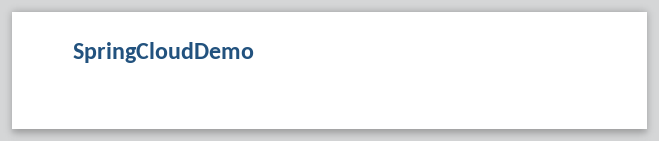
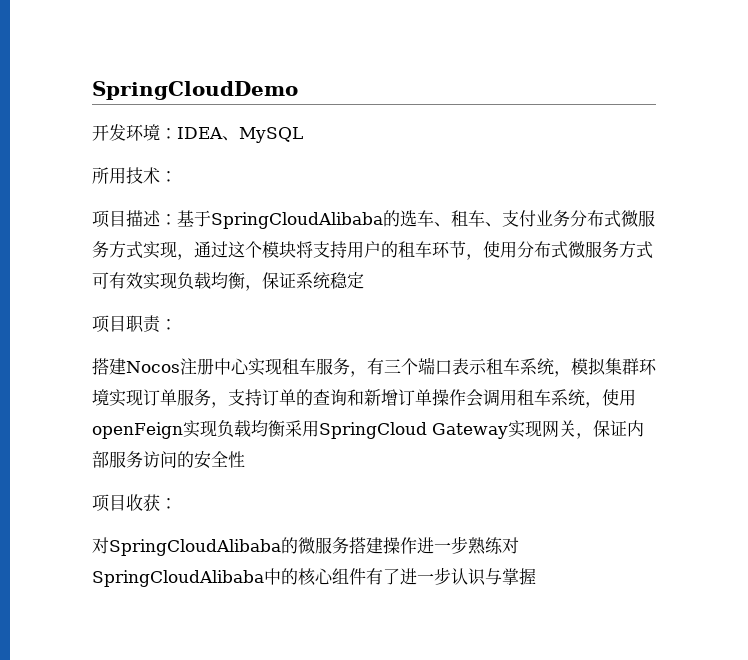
(254, 52) none -> [92,124,303,143] [92,167,177,184] [92,210,655,229] [92,241,653,260] [92,272,364,291] [92,315,177,333] [92,357,657,377] [92,389,636,408] [92,420,644,439] [92,451,245,469] [92,494,177,512] [92,536,519,556] [92,567,536,587] // 开发环境：IDEA、MySQL // 所用技术： // 项目描述：基于SpringCloudAlibaba的选车、租车、支付业务分布式微服务方式实现，通过这个模块将支持用户的租车环节，使用分布式微服务方式可有效实现负载均衡，保证系统稳定 // 项目职责： // 搭建Nocos注册中心实现租车服务，有三个端口表示租车系统，模拟集群环境实现订单服务，支持订单的查询和新增订单操作会调用租车系统，使用openFeign实现负载均衡采用SpringCloud Gateway实现网关，保证内部服务访问的安全性 // 项目收获： // 对SpringCloudAlibaba的微服务搭建操作进一步熟练对SpringCloudAlibaba中的核心组件有了进一步认识与掌握

